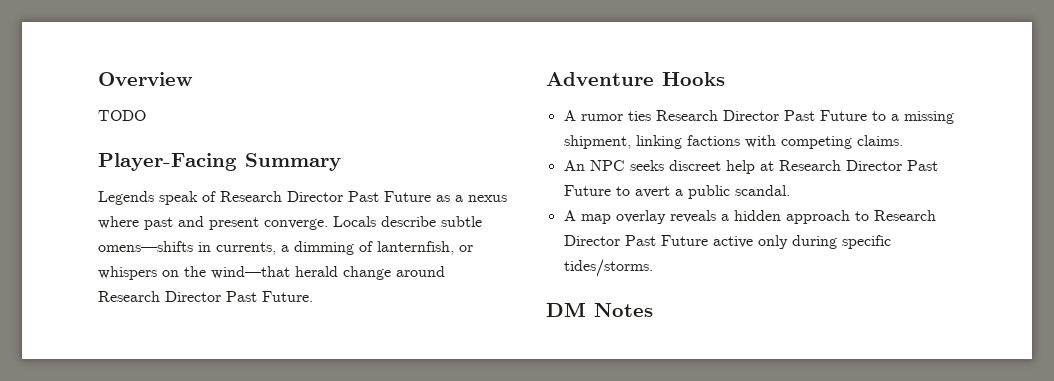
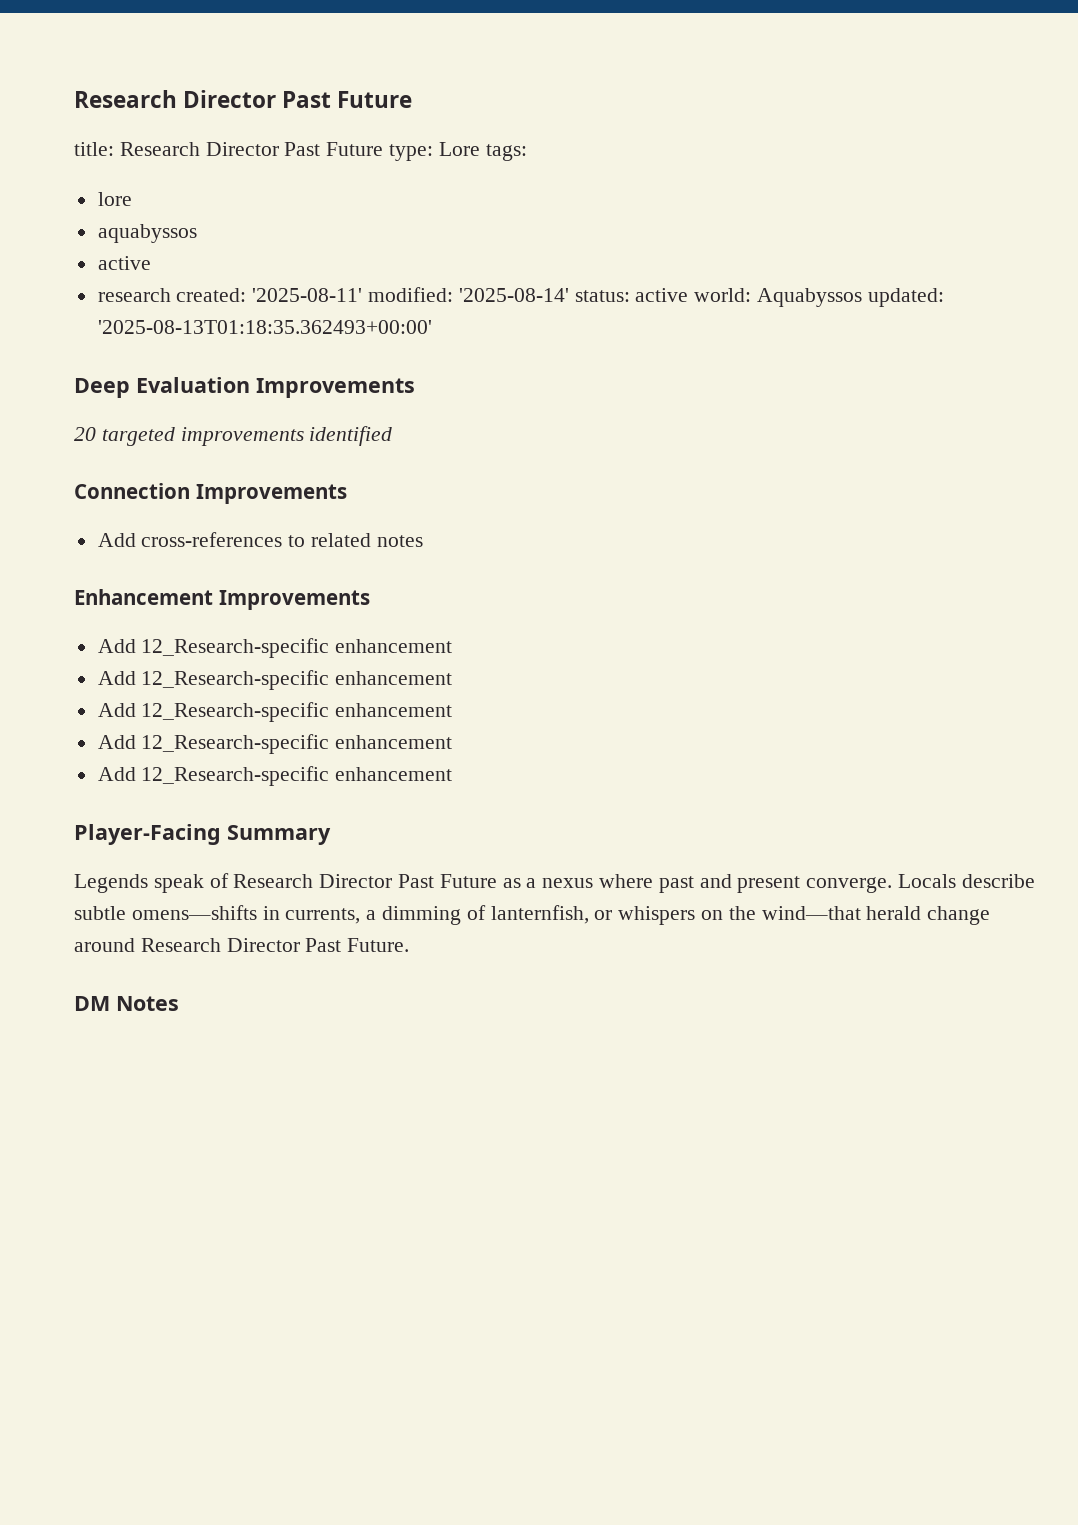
[98,72,193,86] [98,110,146,121] Overview // TODO -> [74,90,413,108] [74,142,527,161] [97,192,132,206] [97,224,197,243] [97,256,151,270] [97,287,944,307] [97,320,432,334] [74,377,415,398] [74,426,393,446] [74,483,347,504] [97,532,423,547] [74,589,370,610] [97,638,453,658] [97,670,453,690] [97,702,453,722] [97,734,453,754] [97,766,453,786] Research Director Past Future // title: Research Director Past Future type: Lore tags: // lore // aquabyssos // active // research created: '2025-08-11' modified: '2025-08-14' status: active world: Aquabyssos updated: '2025-08-13T01:18:35.362493+00:00' // Deep Evaluation Improvements // 20 targeted improvements identified // Connection Improvements // Add cross-references to related notes // Enhancement Improvements // Add 12_Research-specific enhancement // Add 12_Research-specific enhancement // Add 12_Research-specific enhancement // Add 12_Research-specific enhancement // Add 12_Research-specific enhancement
[546,72,725,86] [563,110,954,124] [563,135,903,149] [563,160,938,174] [563,185,790,199] [563,210,936,224] [563,235,891,249] [563,259,653,277] // Adventure Hooks // A rumor ties Research Director Past Future to a missing shipment, linking factions with competing claims. // An NPC seeks discreet help at Research Director Past Future to avert a public scandal. // A map overlay reveals a hidden approach to Research Director Past Future active only during specific tides/storms. -> (410, 945) none

